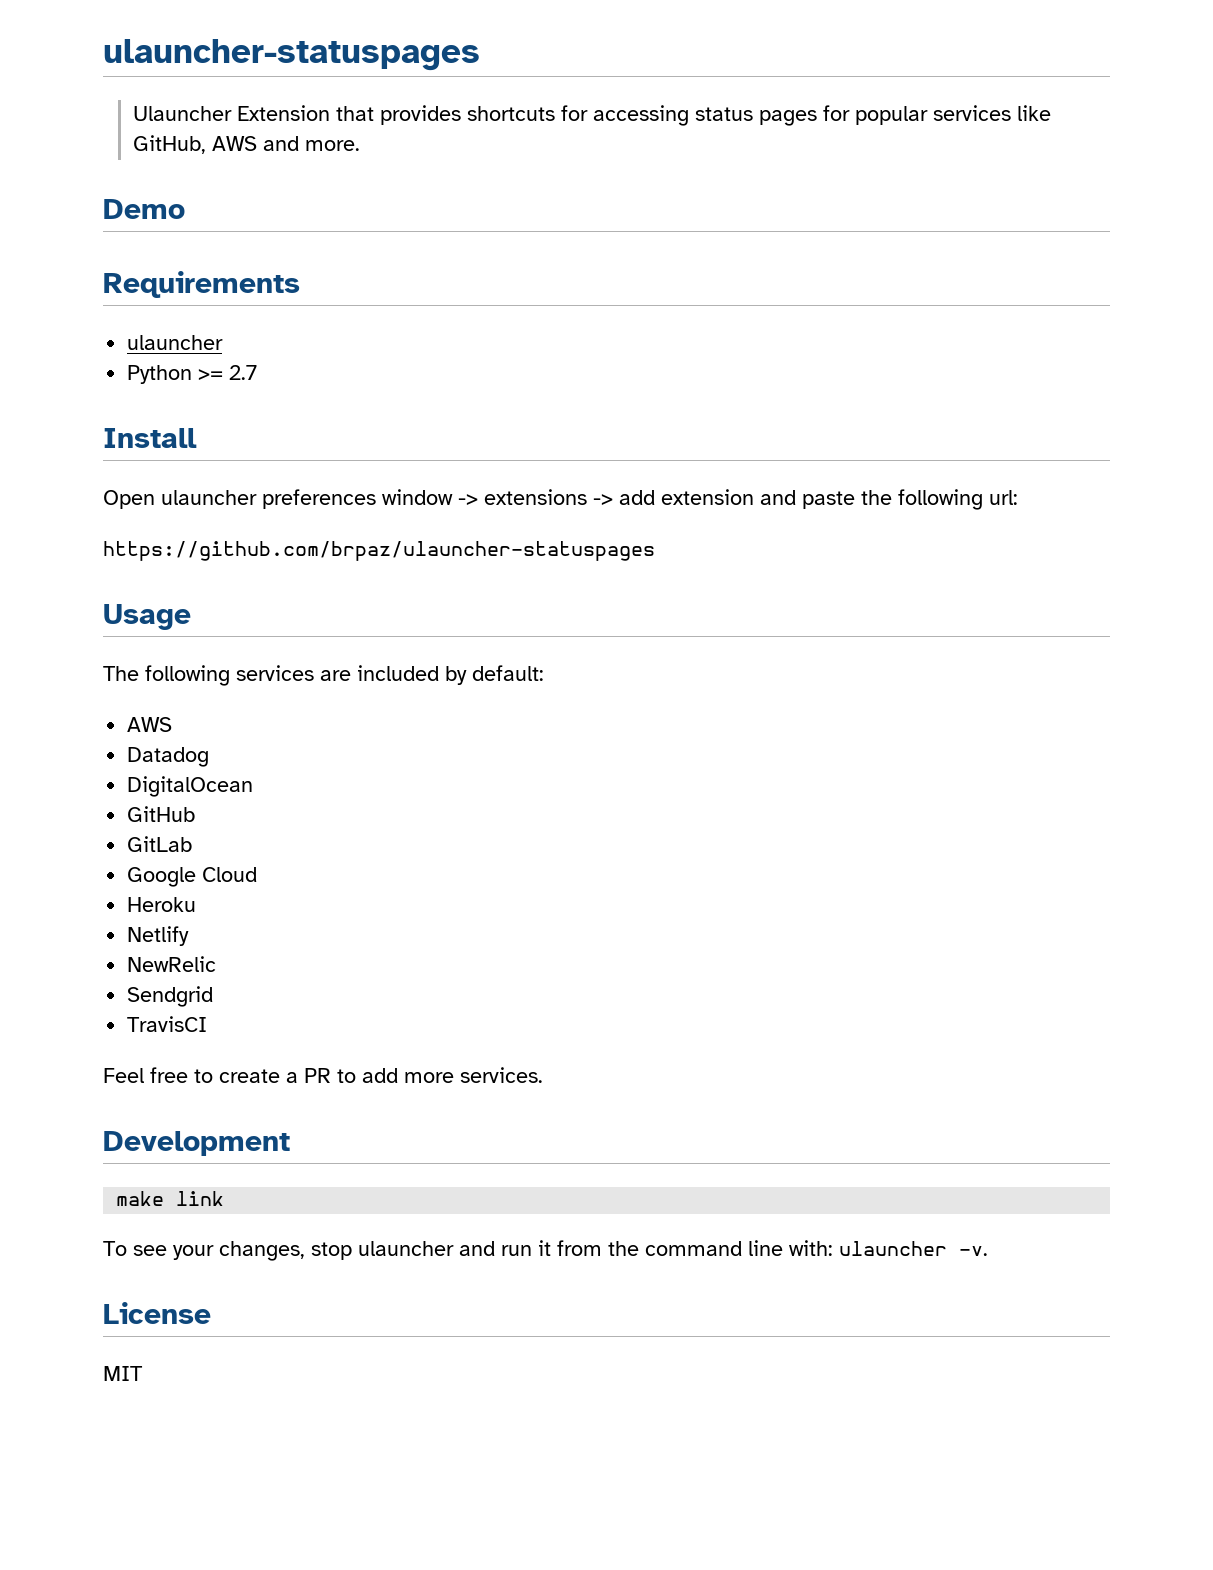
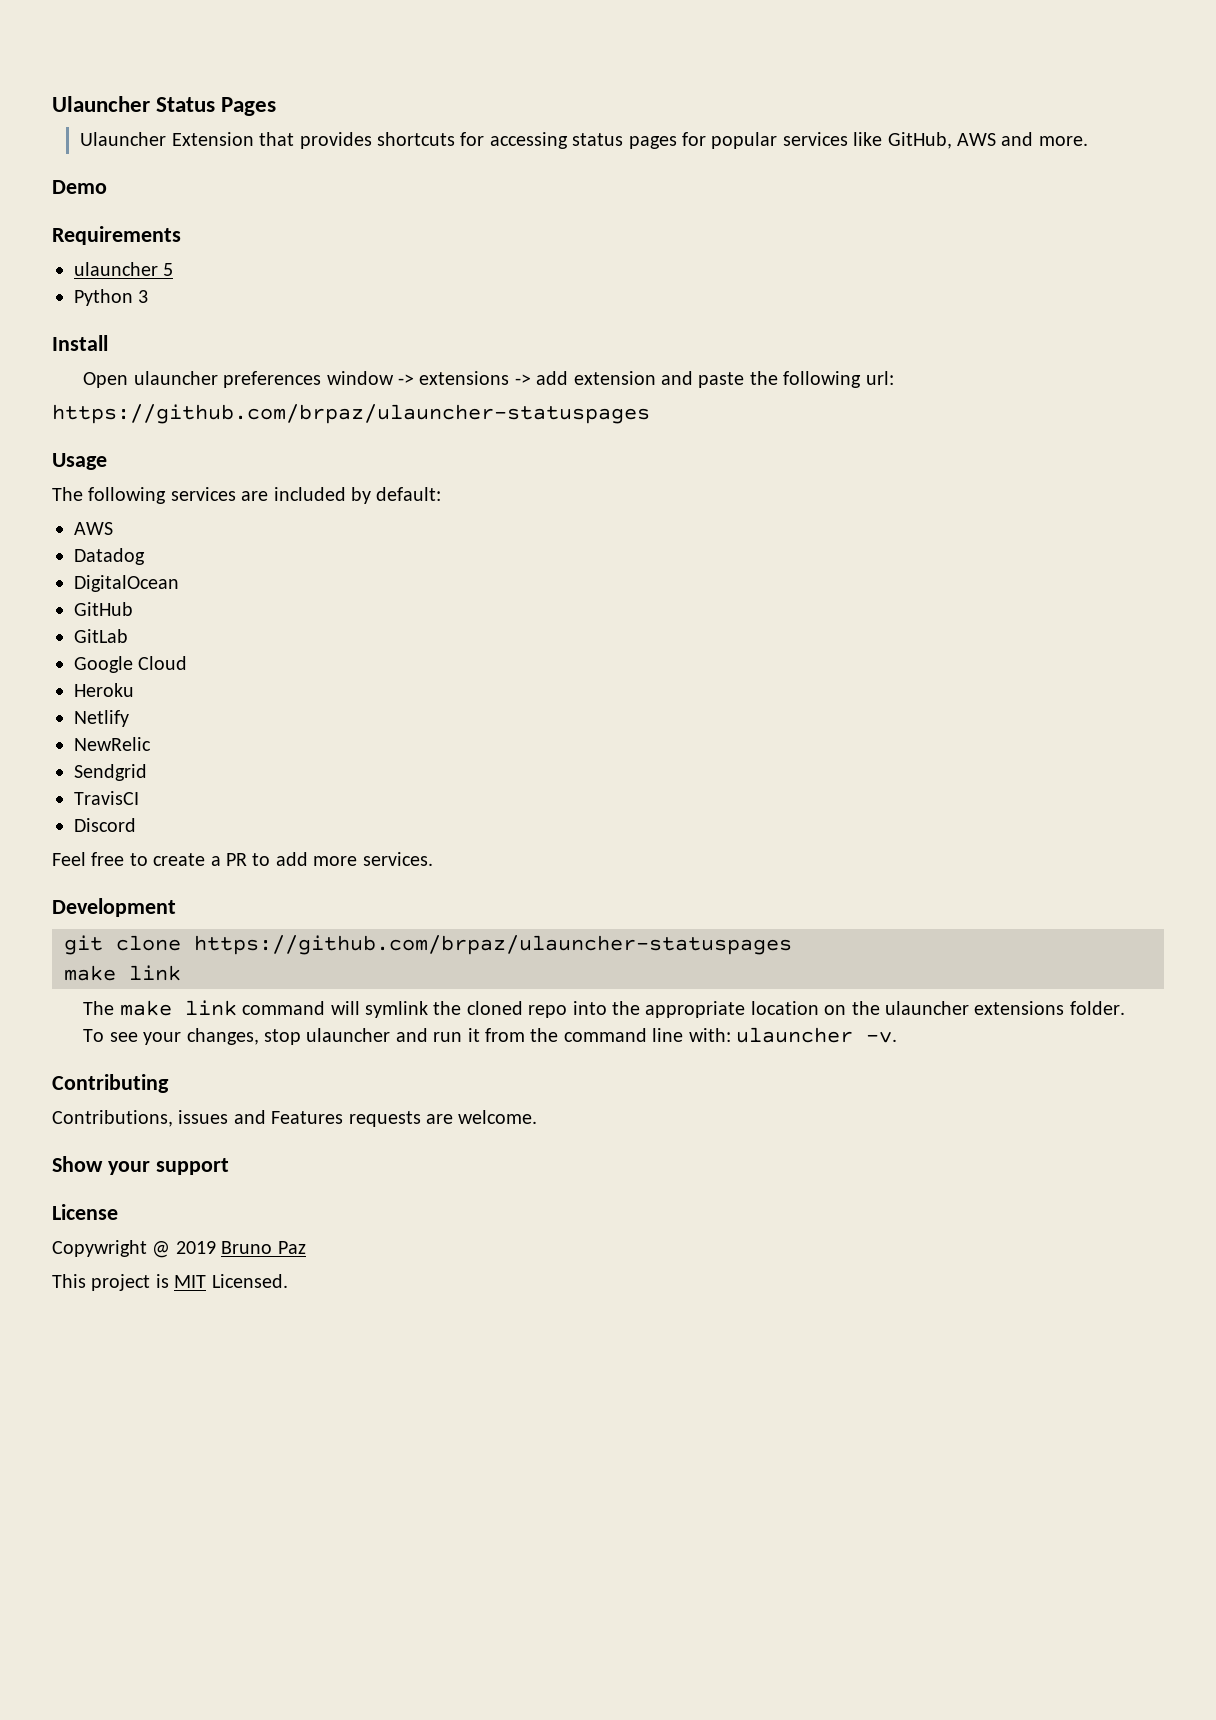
[103,39,480,71] ulauncher-statuspages -> [52,96,277,116] Ulauncher Status Pages
(224, 342) none -> [163,263,174,276] 5
[198,365,258,380] >= 2.7 -> [138,290,149,303] 3
(208, 1024) none -> [74,818,136,832] // Discord
[116,1191,225,1206] // make link -> [64,935,792,955] [64,965,181,981] [83,1000,1125,1018] // git clone https://github.com/brpaz/ulauncher-statuspages // make link // The make link command will symlink the cloned repo into the appropriate location on the ulauncher extensions folder.
[103,1302,211,1324] [103,1366,143,1381] License // MIT -> [52,1074,169,1093] [52,1110,538,1127] [52,1156,229,1175] [52,1204,118,1220] [52,1240,306,1258] [52,1274,288,1291] Contributing // Contributions, issues and Features requests are welcome. // Show your support // License // Copywright @ 2019 Bruno Paz // This project is MIT Licensed.

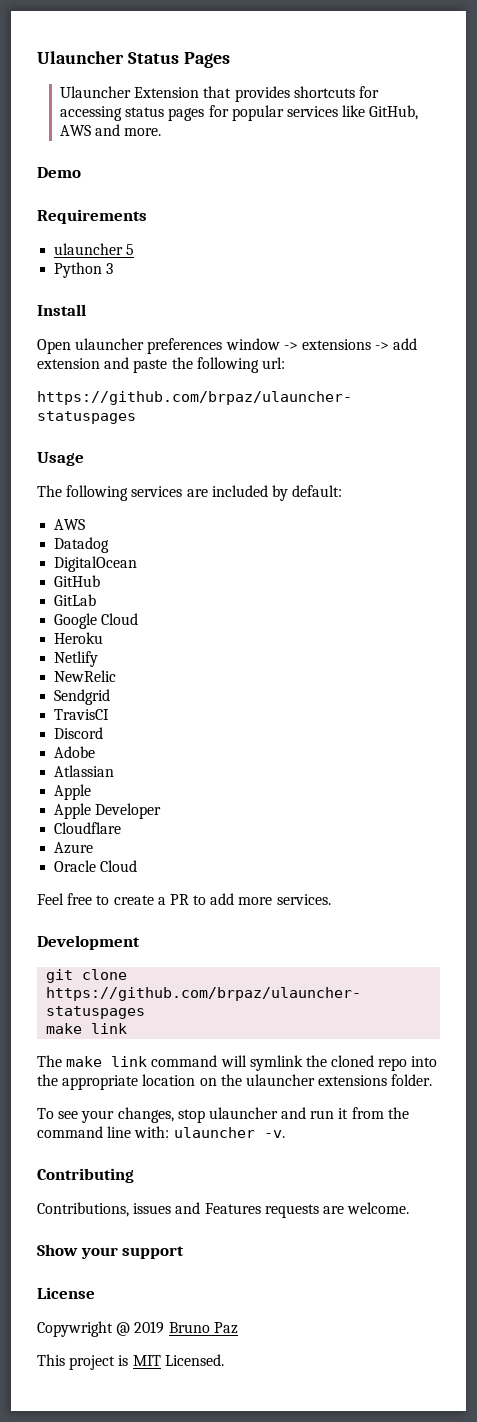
(136, 825) none -> [54,746,96,758] [54,765,115,777] [54,784,92,800] [54,803,162,819] [54,822,122,834] [54,842,94,854] [54,860,138,872] // Adobe // Atlassian // Apple // Apple Developer // Cloudflare // Azure // Oracle Cloud

